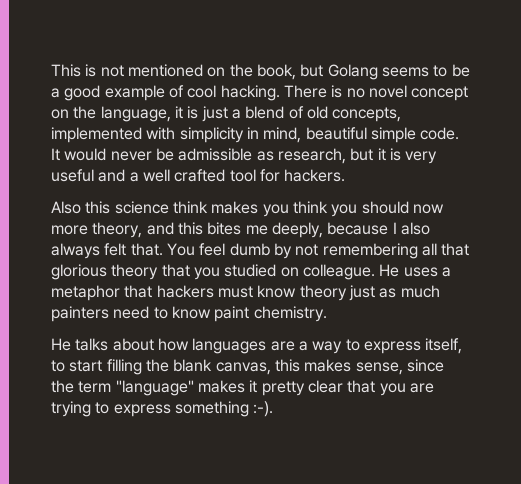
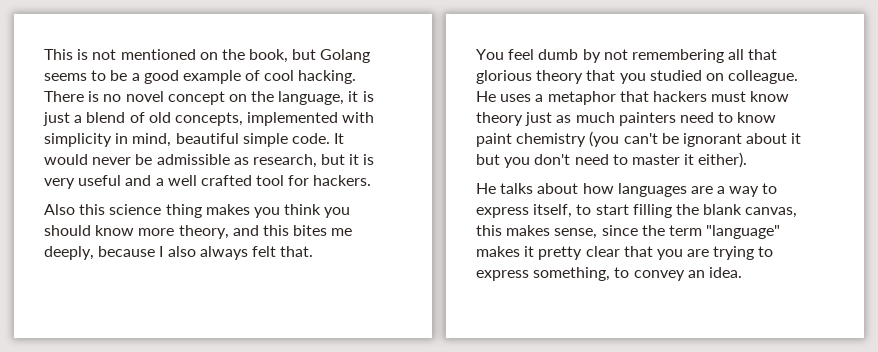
[172,201,208,214] think -> [165,204,202,218] thing
[412,204,444,214] now -> [95,225,135,236] know
(163, 249) none -> (314, 251) //
[253,306,327,322] chemistry. -> [516,131,802,147] [476,152,748,168] chemistry (you can't be ignorant about it but you don't need to master it either).
[174,401,274,417] something :-). -> [533,267,742,281] something, to convey an idea.

